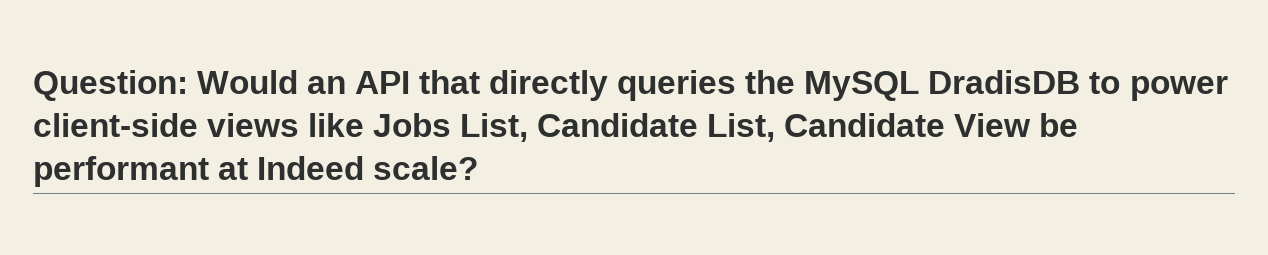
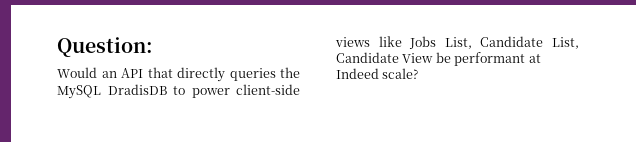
(188, 85) none -> (153, 47) //

